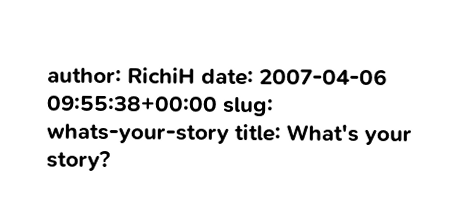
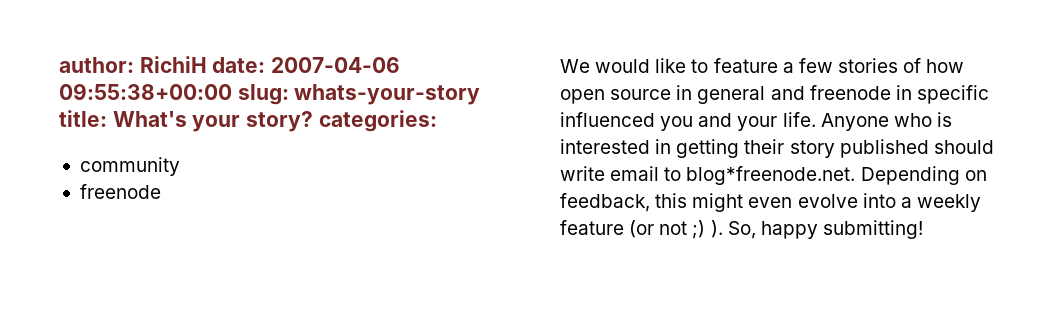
(111, 161) none -> [318,110,437,132] [79,157,180,176] [79,184,161,199] [560,58,965,73] [560,85,989,104] [560,112,952,131] [560,139,994,158] [560,166,987,185] [560,193,981,212] [560,220,923,239] categories: // community // freenode // We would like to feature a few stories of how open source in general and freenode in specific influenced you and your life. Anyone who is interested in getting their story published should write email to blog*freenode.net. Depending on feedback, this might even evolve into a weekly feature (or not ;) ). So, happy submitting!

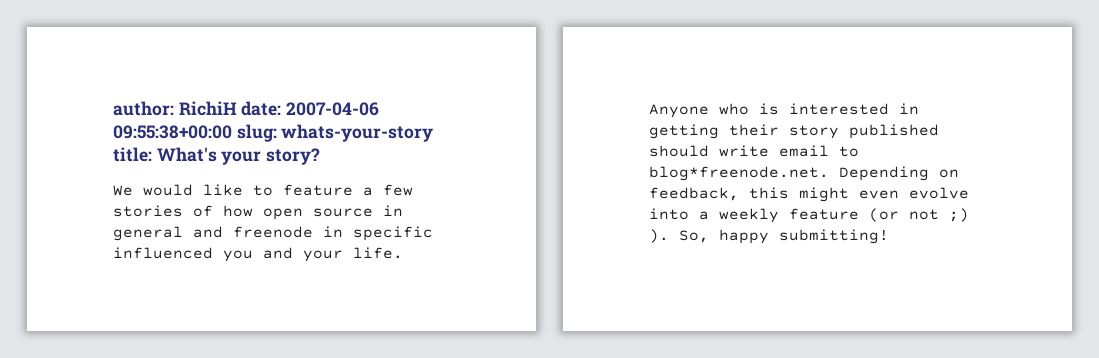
[318,110,437,132] [79,157,180,176] [79,184,161,199] categories: // community // freenode -> (321, 156) none

